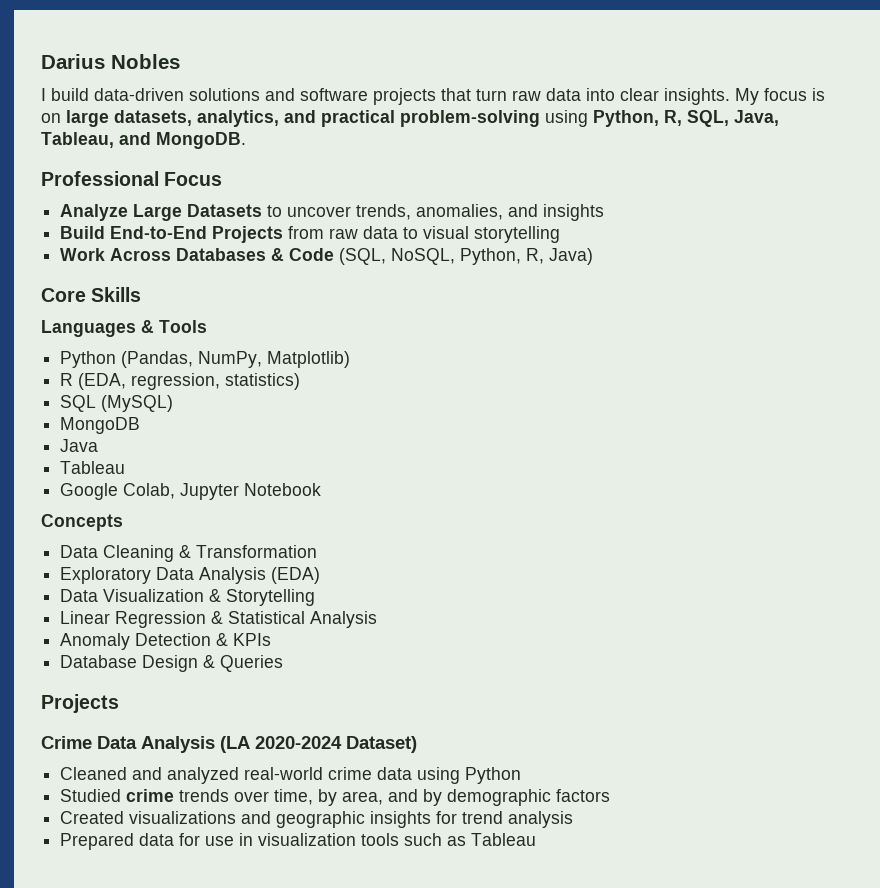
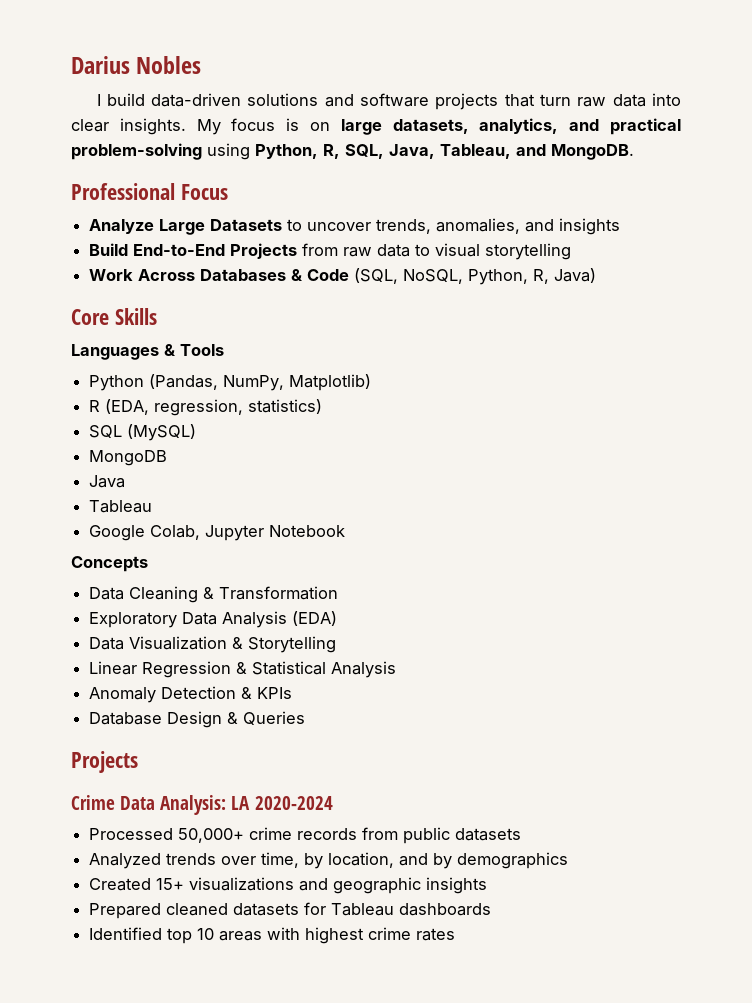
[141,736,250,753] Analysis (LA -> [160,795,251,815] Analysis: LA
[346,736,417,753] [60,767,522,784] [60,789,175,802] Dataset) // Cleaned and analyzed real-world crime data using Python // Studied crime -> [89,827,522,844] [89,853,162,869] // Processed 50,000+ crime records from public datasets // Analyzed
[342,791,384,805] area, -> [328,852,395,868] location,
[447,789,611,806] demographic factors -> [457,852,569,869] demographics
(125, 817) none -> [156,878,185,890] 15+
[436,811,574,828] [60,833,537,850] for trend analysis // Prepared data for use in visualization tools such as Tableau -> [89,902,492,919] [89,927,456,944] // Prepared cleaned datasets for Tableau dashboards // Identified top 10 areas with highest crime rates

